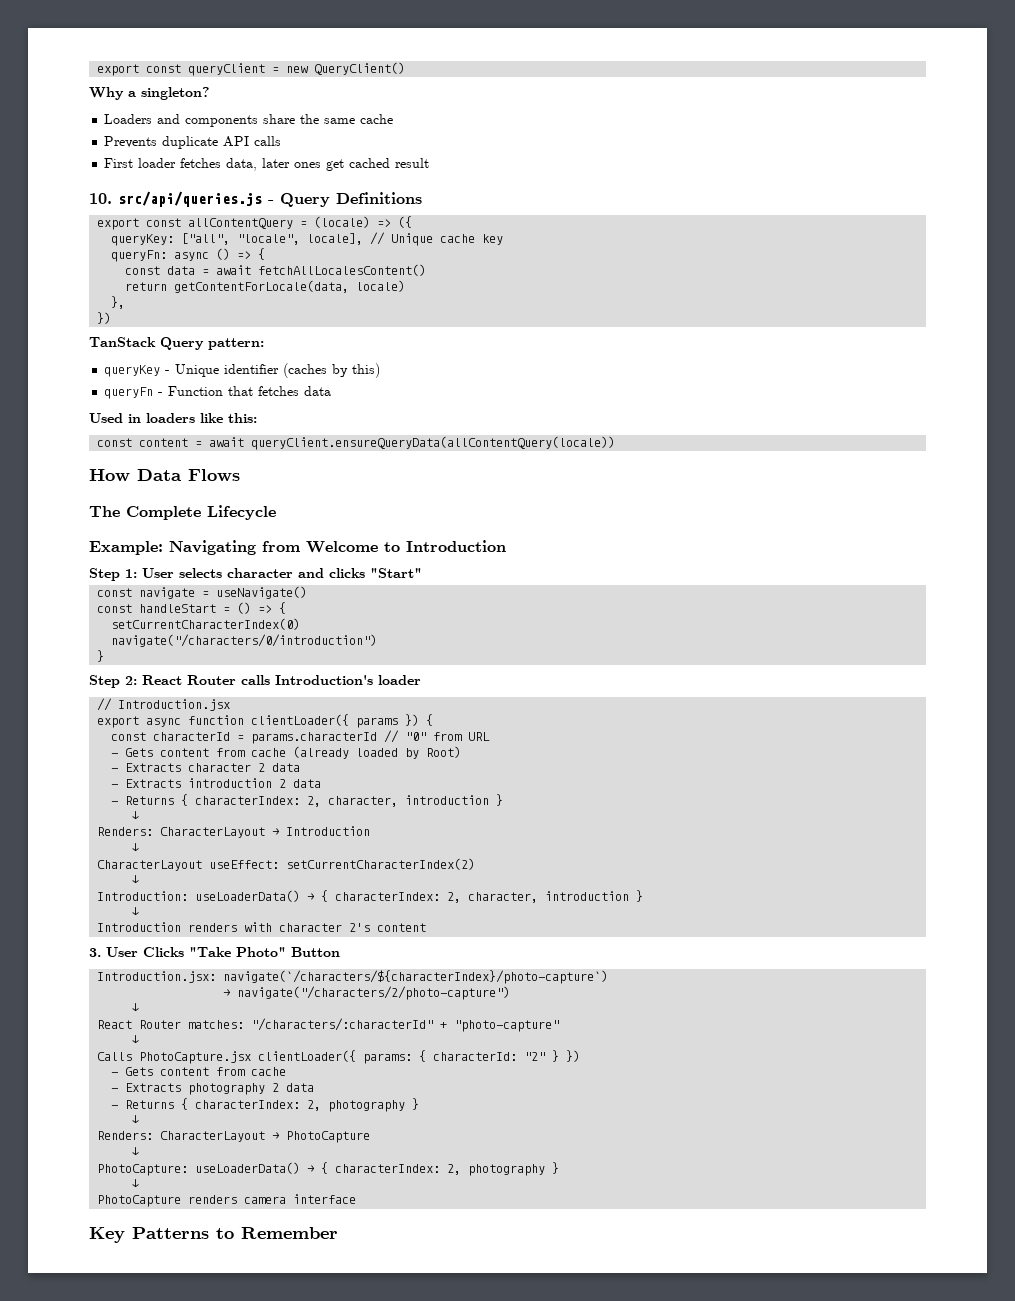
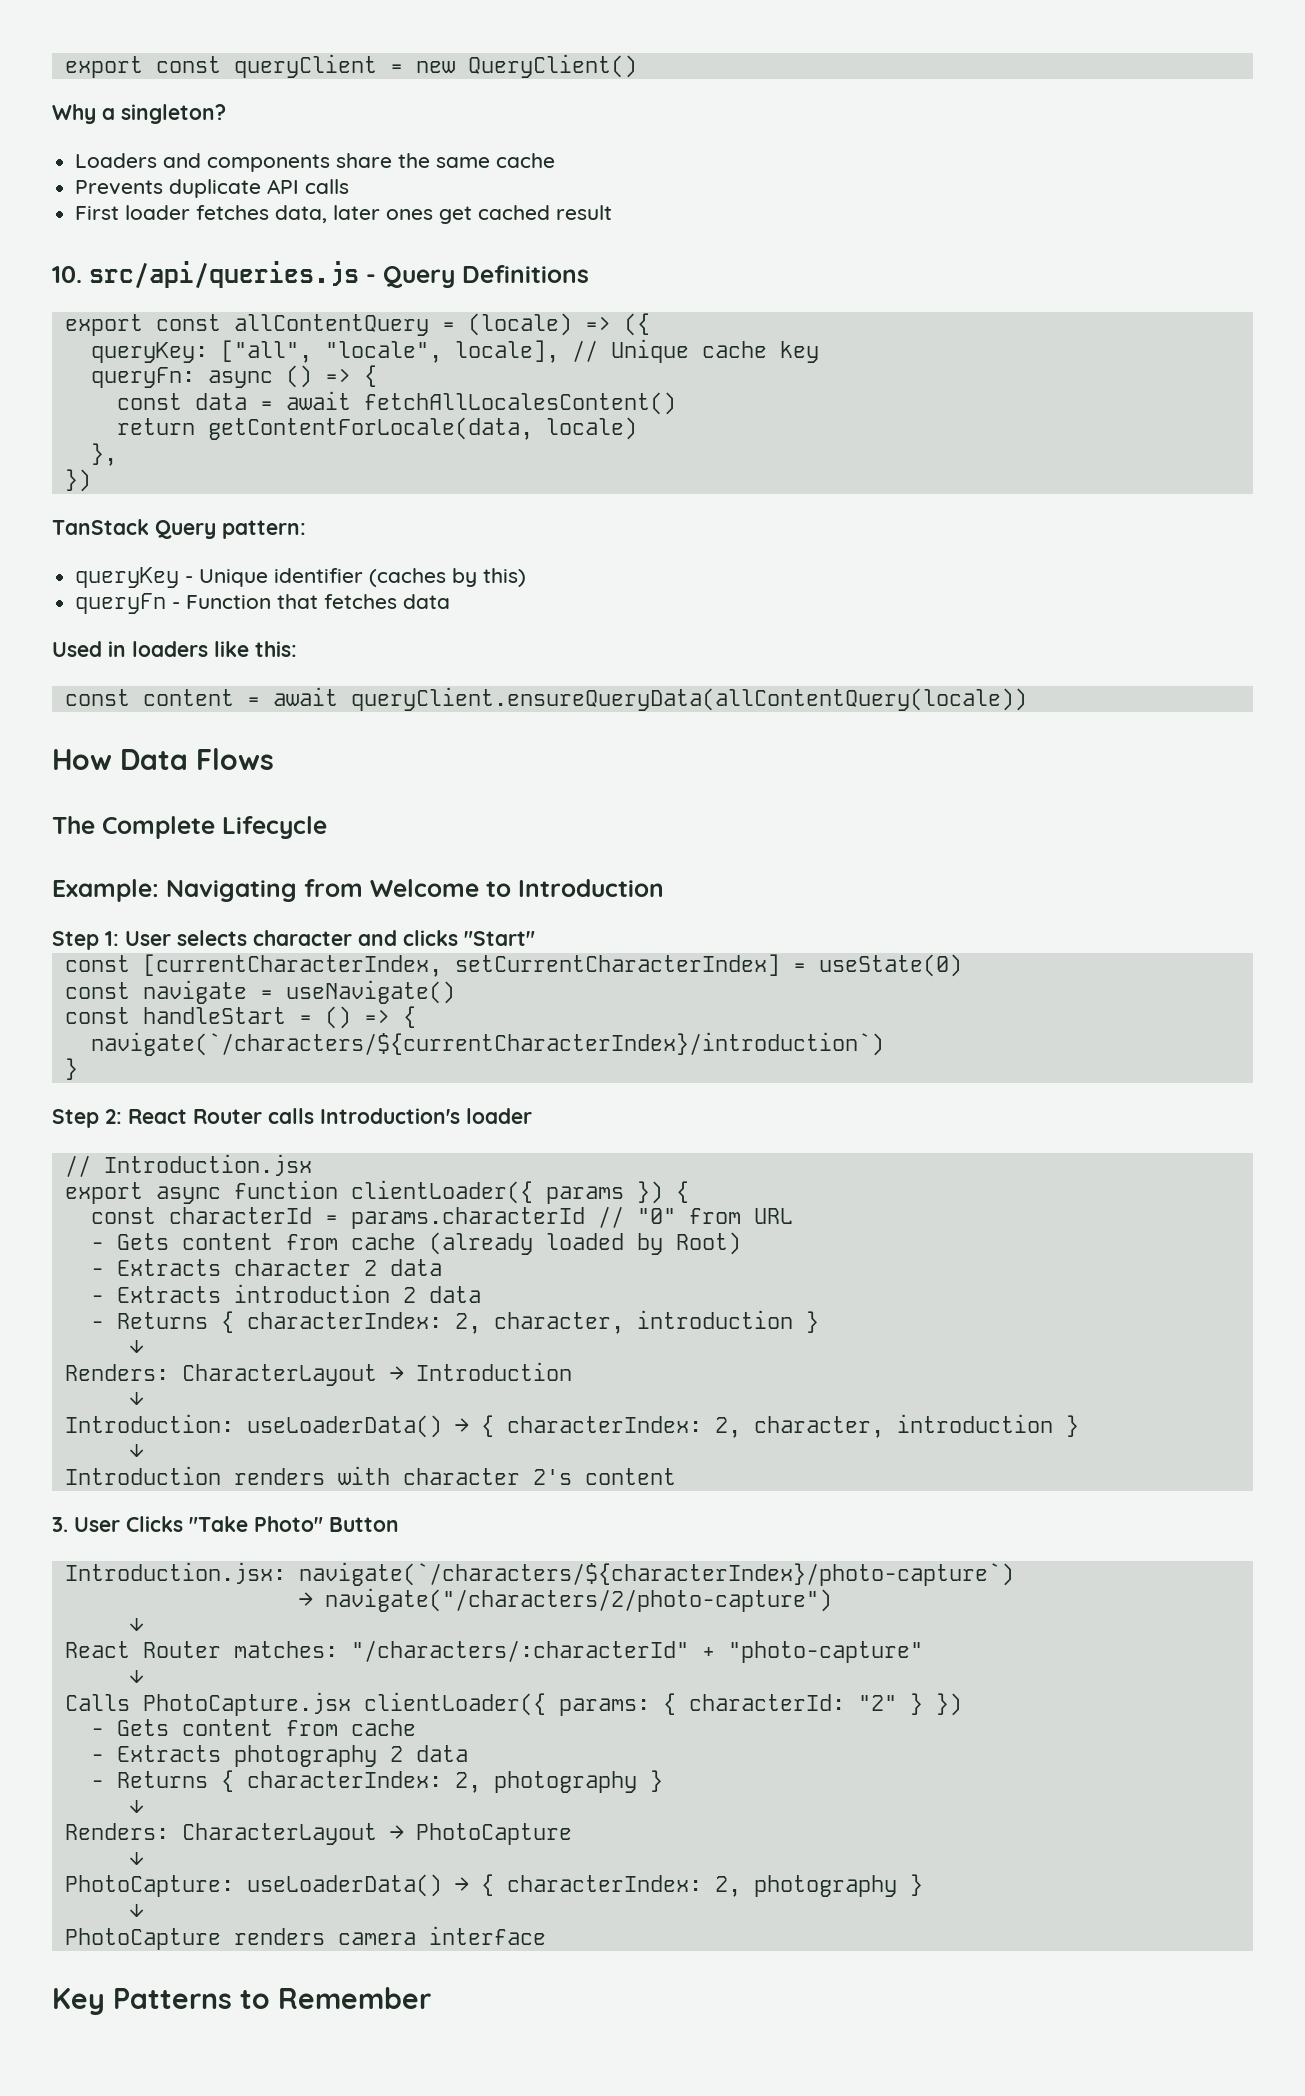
(422, 573) none -> [64,954,962,977] // const [currentCharacterIndex, setCurrentCharacterIndex] = useState(0)
[111,618,301,630] [111,634,378,647] setCurrentCharacterIndex(0) // navigate("/characters/0/introduction") -> [90,1032,884,1056] navigate(`/characters/${currentCharacterIndex}/introduction`)
[97,858,476,871] [132,875,140,884] // CharacterLayout useEffect: setCurrentCharacterIndex(2) // ↓ -> (144, 1399) none

